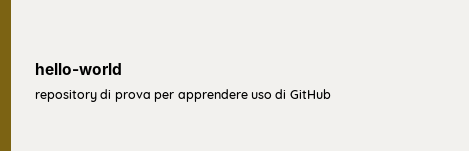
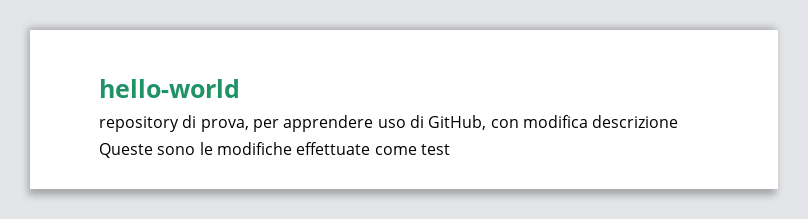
[114,92,151,102] prova -> [200,119,249,132] prova,
[289,89,331,99] GitHub -> [428,115,679,130] [99,142,450,158] GitHub, con modifica descrizione // Queste sono le modifiche effettuate come test

